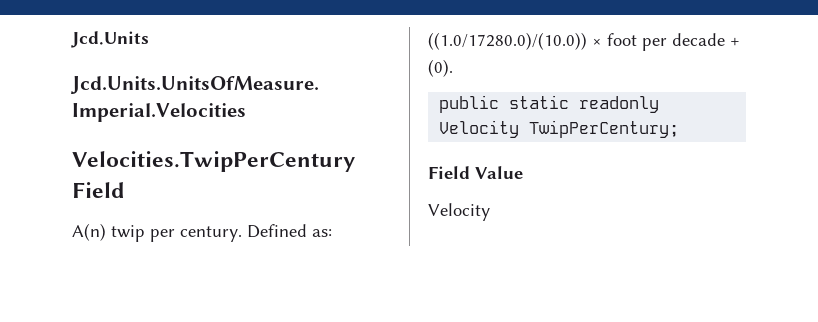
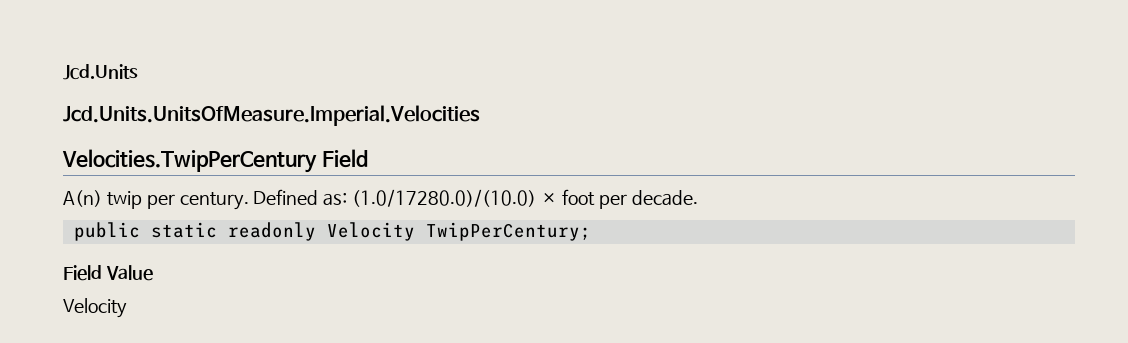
[428,32,587,50] ((1.0/17280.0)/(10.0)) -> [352,189,537,207] (1.0/17280.0)/(10.0)
[672,33,740,46] [428,59,453,77] decade + (0). -> [631,190,698,206] decade.

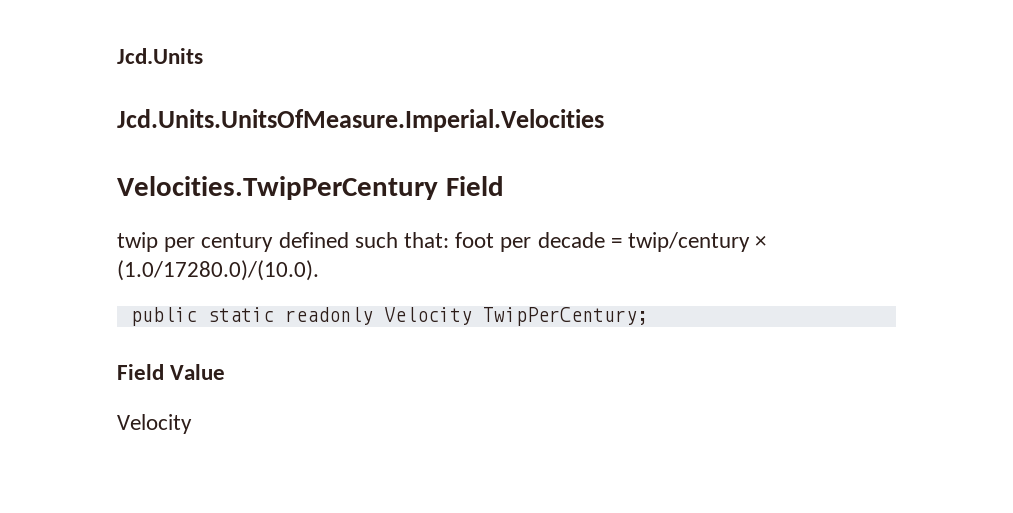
[63,190,102,207] A(n) -> (504, 186) none
[179,189,698,210] century. Defined as: (1.0/17280.0)/(10.0) × foot per decade. -> [201,232,767,252] [117,260,319,281] century defined such that: foot per decade = twip/century × (1.0/17280.0)/(10.0).

